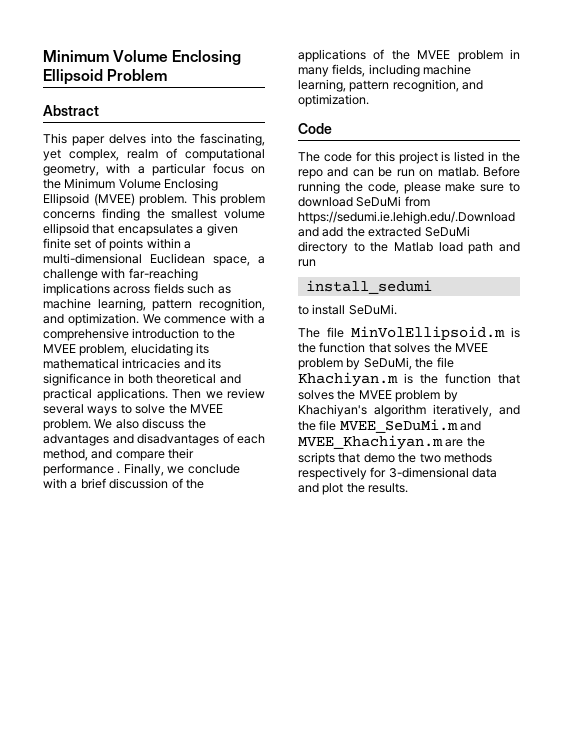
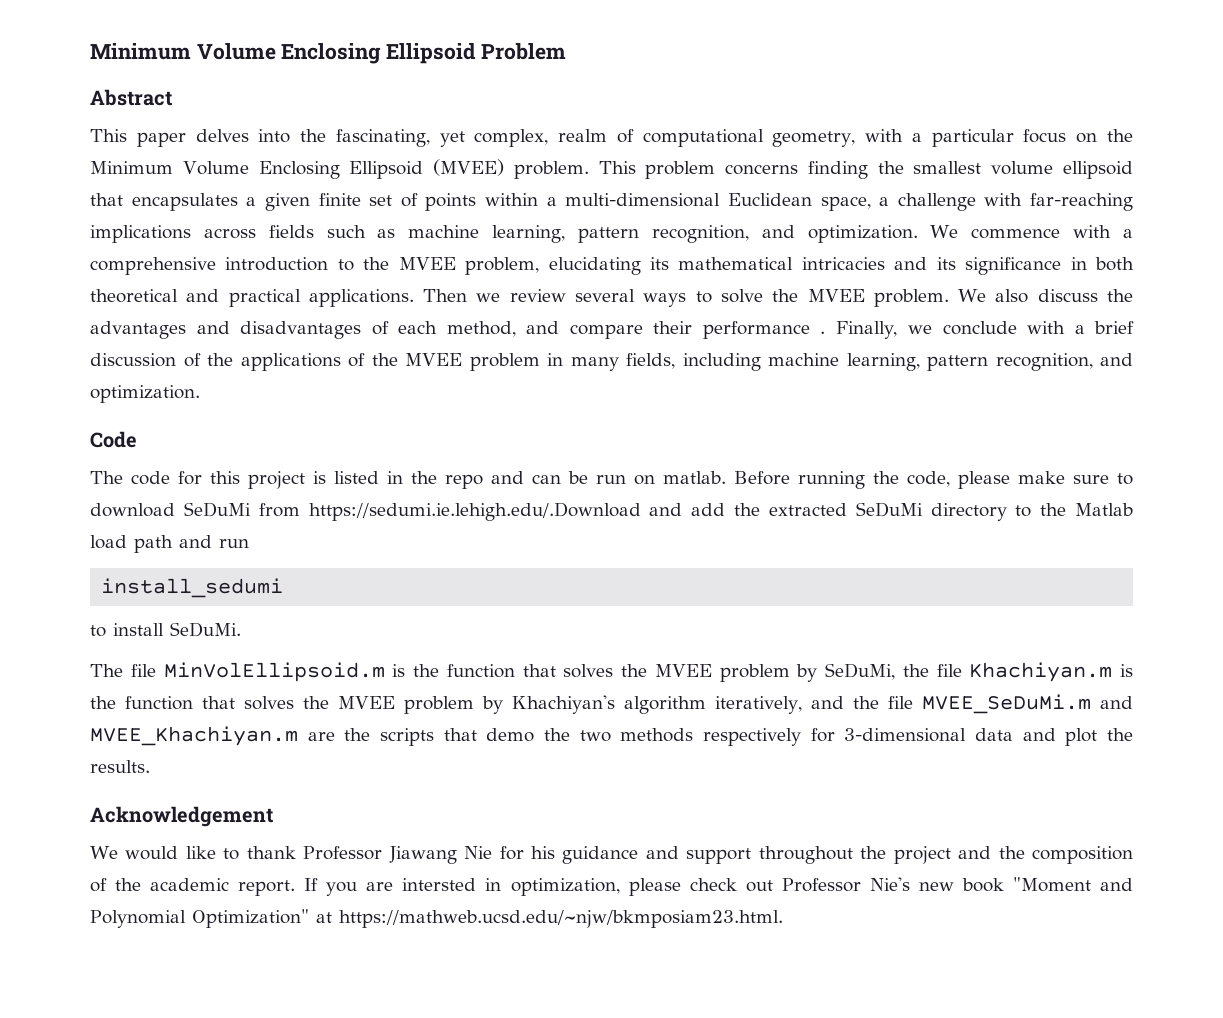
(409, 488) none -> [90,806,273,827] [90,846,1133,864] [90,877,1133,896] [90,909,783,928] // Acknowledgement // We would like to thank Professor Jiawang Nie for his guidance and support throughout the project and the composition of the academic report. If you are intersted in optimization, please check out Professor Nie's new book "Moment and Polynomial Optimization" at https://mathweb.ucsd.edu/~njw/bkmposiam23.html.

